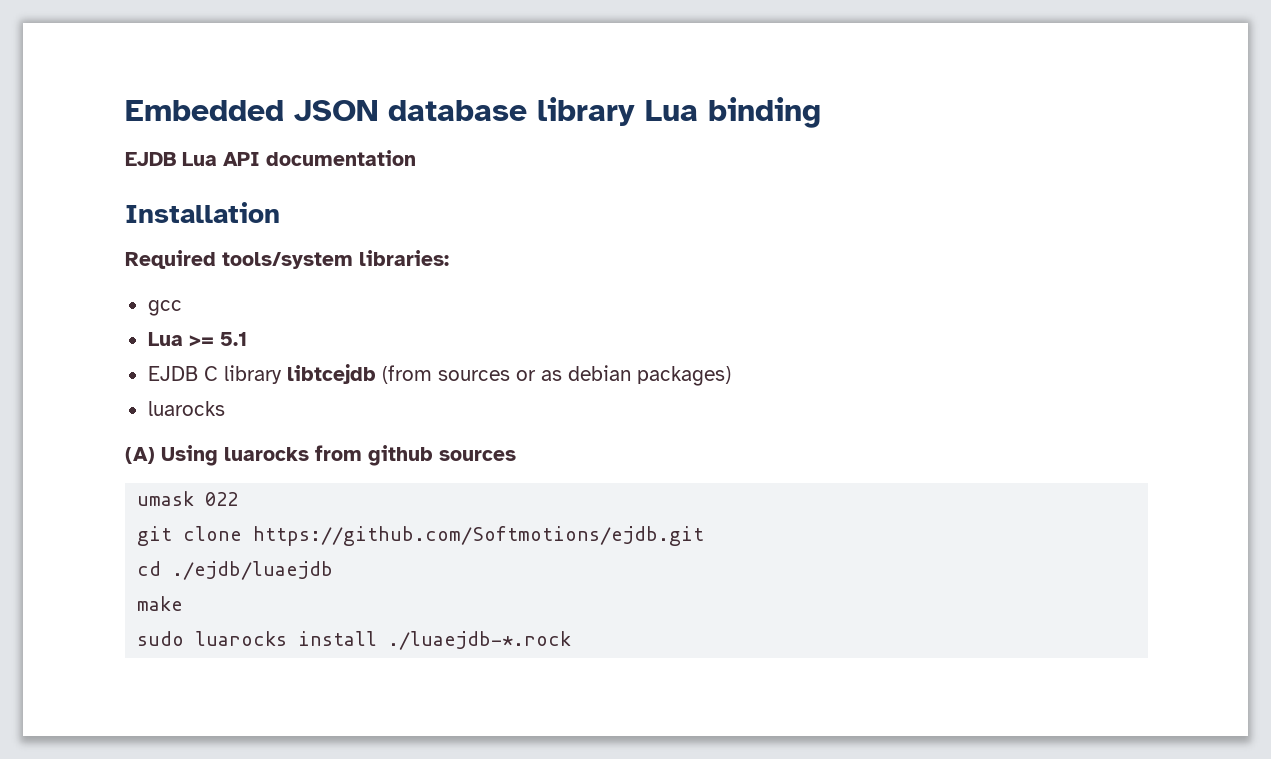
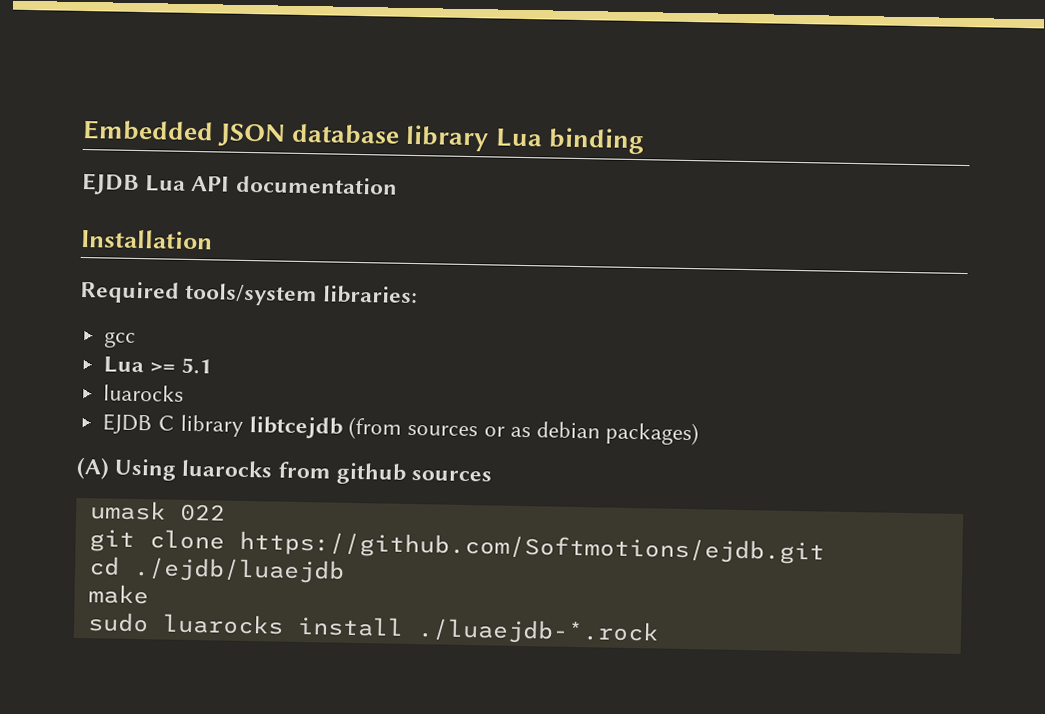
(247, 339) none -> [103,384,185,402] // luarocks
[147,401,225,416] // luarocks -> (700, 433) none

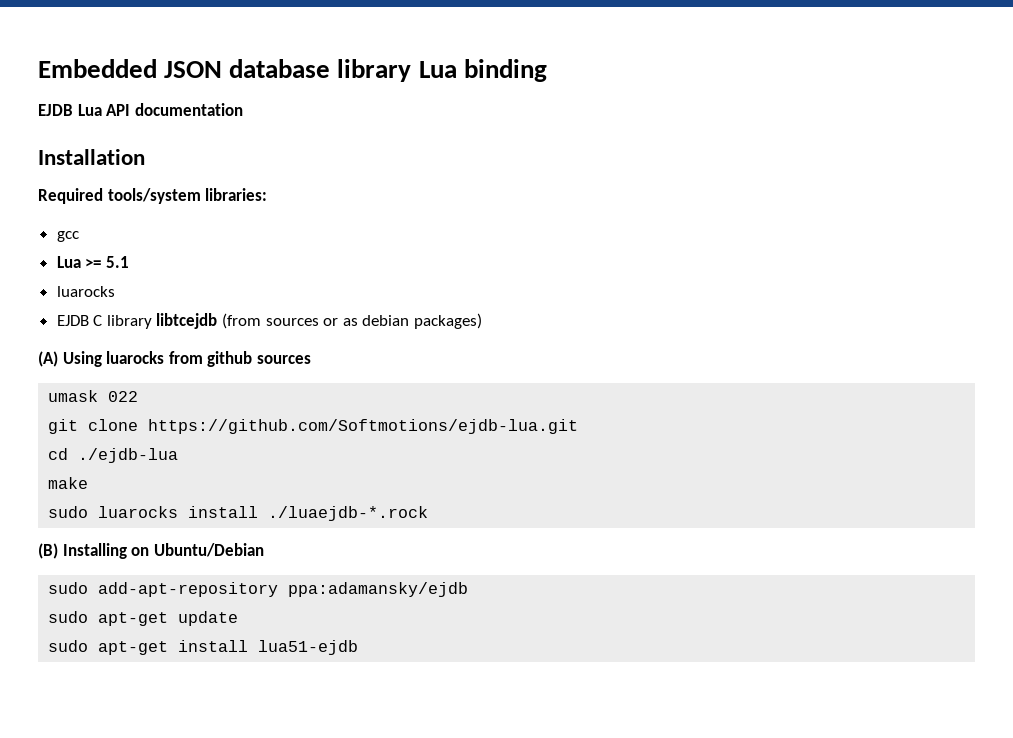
[238,530,825,565] https://github.com/Softmotions/ejdb.git -> [148,419,579,434] https://github.com/Softmotions/ejdb-lua.git
[132,556,345,584] ./ejdb/luaejdb -> [78,448,179,463] ./ejdb-lua
(659, 632) none -> [38,543,264,559] [48,582,469,597] [48,611,239,626] [48,640,359,655] // (B) Installing on Ubuntu/Debian // sudo add-apt-repository ppa:adamansky/ejdb // sudo apt-get update // sudo apt-get install lua51-ejdb

